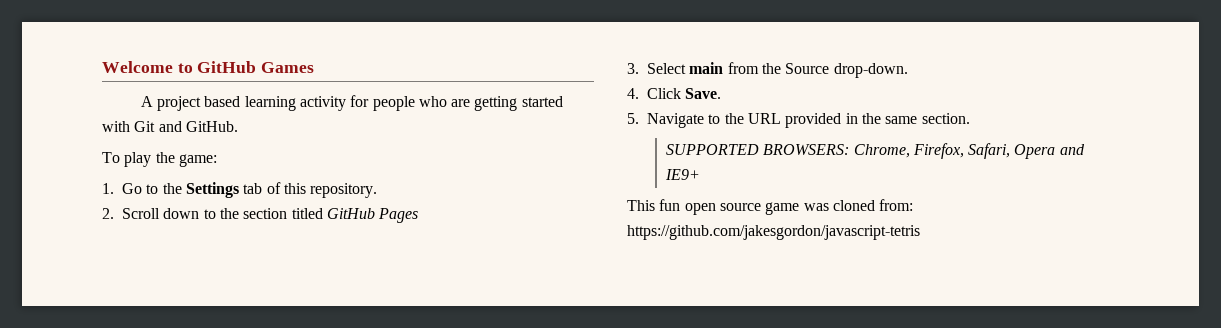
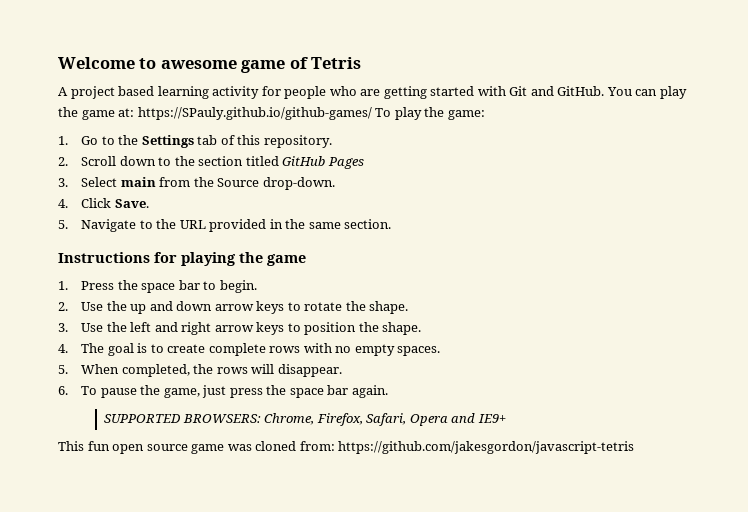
[197,61,315,73] GitHub Games -> [160,57,362,73] awesome game of Tetris
(238, 126) // -> [606,86,687,99] [58,107,372,120] You can play the game at: https://SPauly.github.io/github-games/
(970, 118) none -> [58,252,306,266] [58,280,257,293] [58,301,409,314] [58,322,422,335] [58,343,441,356] [58,364,342,377] [58,385,388,398] // Instructions for playing the game // 1. Press the space bar to begin. // 2. Use the up and down arrow keys to rotate the shape. // 3. Use the left and right arrow keys to position the shape. // 4. The goal is to create complete rows with no empty spaces. // 5. When completed, the rows will disappear. // 6. To pause the game, just press the space bar again.

